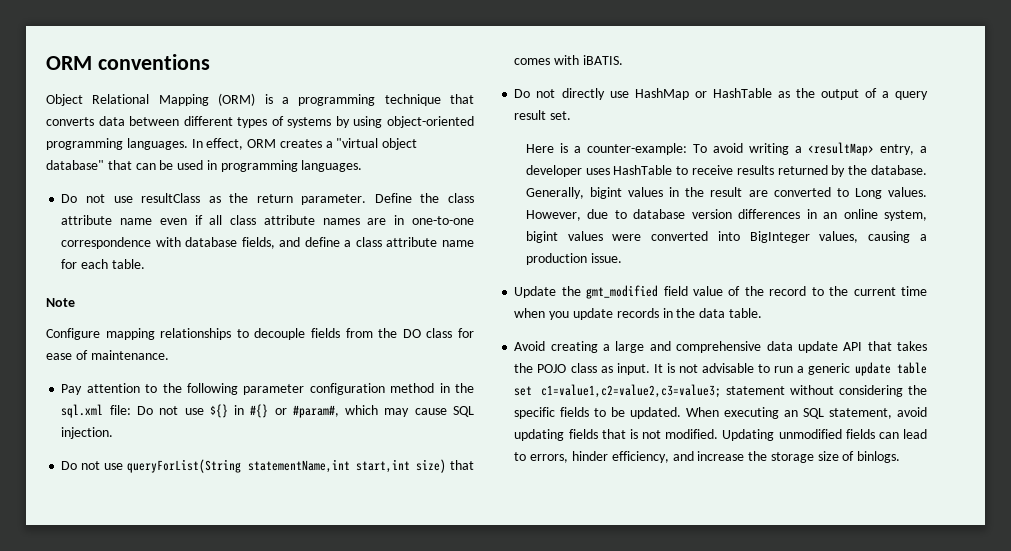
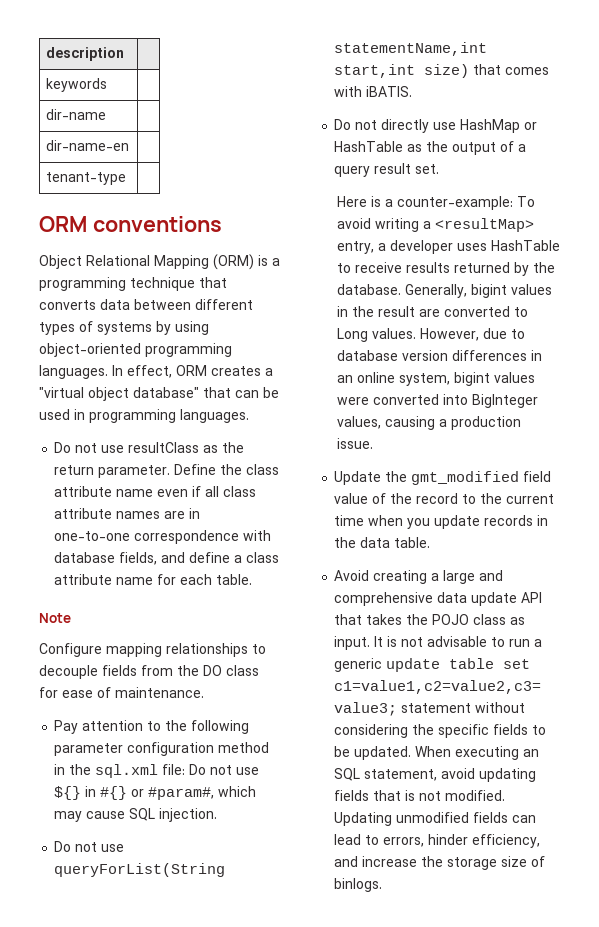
(46, 63) none -> [46,47,125,61] [46,78,108,92] [46,109,107,120] [46,140,130,151] [46,172,127,185] description | // keywords | // dir-name | // dir-name-en | // tenant-type | //

